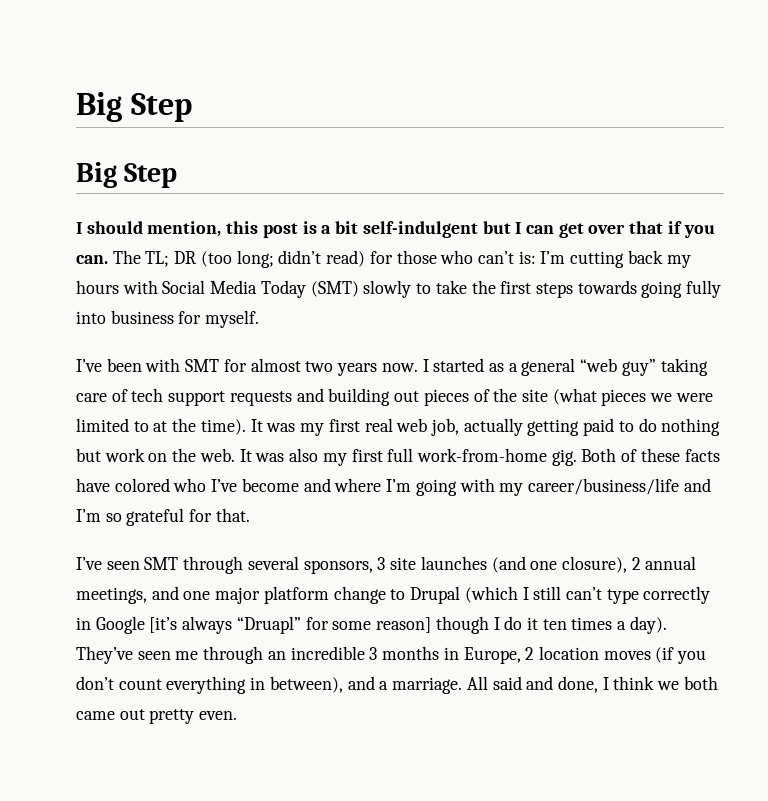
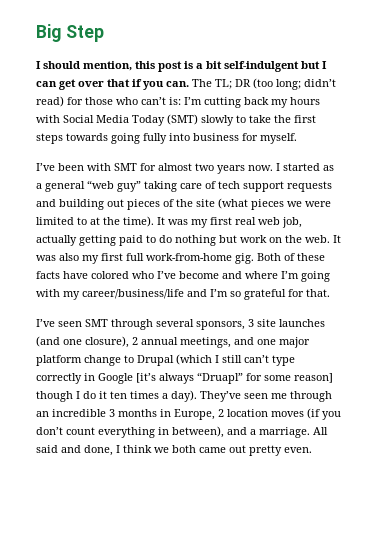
[76,92,192,122] [76,162,178,188] Big Step // Big Step -> [36,24,104,42] Big Step

